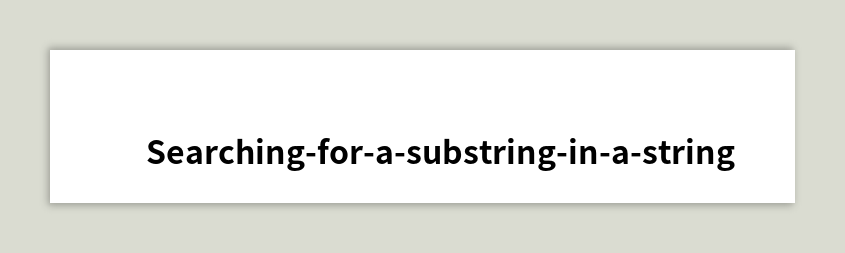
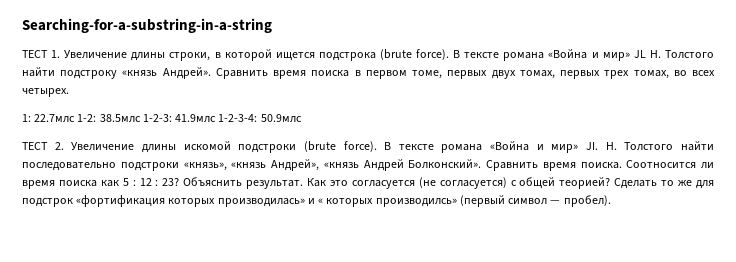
(735, 155) none -> [22,49,714,61] [22,67,716,79] [22,88,69,97] [22,114,302,123] [22,141,714,153] [22,159,714,171] [22,177,715,189] [22,195,611,207] // ТЕСТ 1. Увеличение длины строки, в которой ищется подстрока (brute force). В тексте романа «Война и мир» JL Н. Толстого найти подстроку «князь Андрей». Сравнить время поиска в первом томе, первых двух томах, первых трех томах, во всех четырех. // 1: 22.7млс 1-2: 38.5млс 1-2-3: 41.9млс 1-2-3-4: 50.9млс // ТЕСТ 2. Увеличение длины искомой подстроки (brute force). В тексте романа «Война и мир» JI. Н. Толстого найти последовательно подстроки «князь», «князь Андрей», «князь Андрей Болконский». Сравнить время поиска. Соотносится ли время поиска как 5 : 12 : 23? Объяснить результат. Как это согласуется (не согласуется) с общей теорией? Сделать то же для подстрок «фортификация которых производилась» и « которых производилсь» (первый символ — пробел).

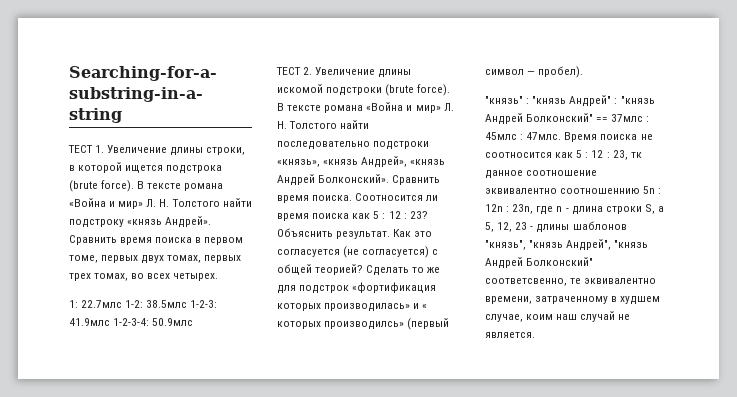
[633,50,646,58] JL -> [146,199,157,207] Л.
[586,142,599,150] JI. -> [443,103,454,111] Л.
(611, 201) none -> [485,95,655,107] [485,113,650,125] [485,132,653,142] [485,150,642,160] [485,170,598,179] [485,186,662,194] [485,204,664,215] [485,221,627,233] [485,239,649,251] [485,257,594,269] [485,278,657,286] [485,296,661,305] [485,311,631,322] [485,332,535,338] // "князь" : "князь Андрей" : "князь Андрей Болконский" == 37млс : 45млс : 47млс. Время поиска не соотносится как 5 : 12 : 23, тк данное соотношение эквивалентно соотношеннию 5n : 12n : 23n, где n - длина строки S, а 5, 12, 23 - длины шаблонов "князь", "князь Андрей", "князь Андрей Болконский" соответсвенно, те эквивалентно времени, затраченному в худшем случае, коим наш случай не является.

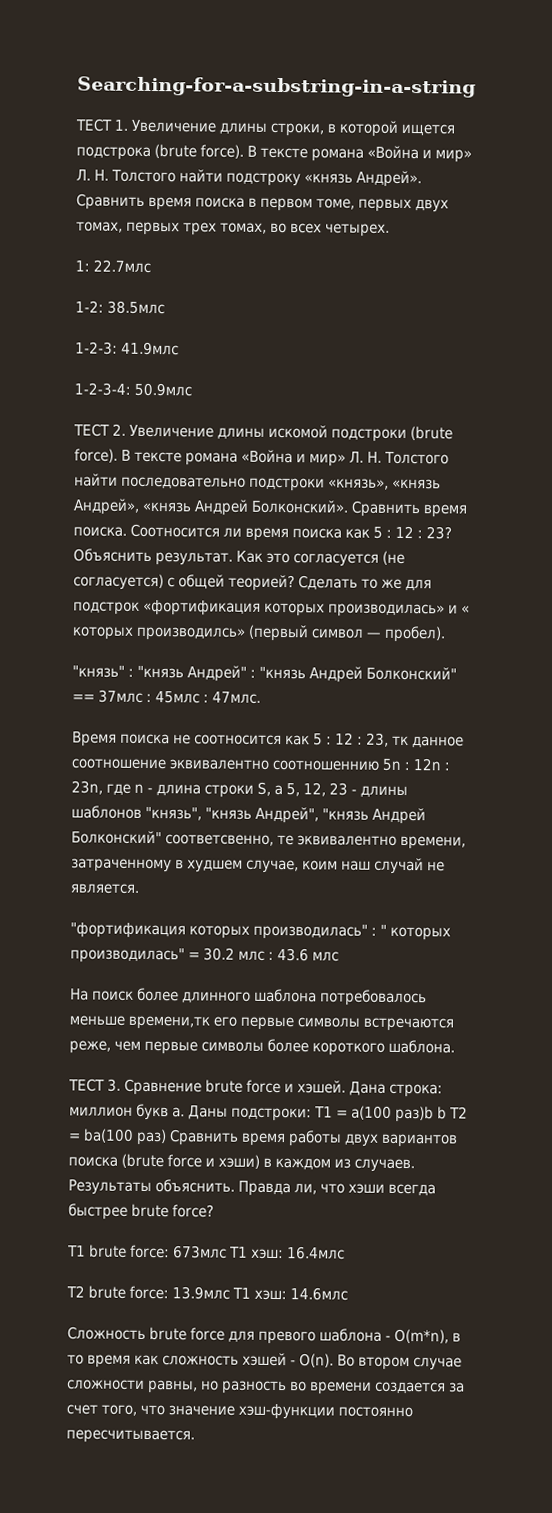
(123, 304) none -> (151, 266) //
(188, 304) none -> (165, 307) //
(110, 322) none -> (179, 348) //
(562, 136) none -> (261, 697) //
(535, 335) none -> [70,922,451,941] [70,947,339,964] [70,987,427,1007] [69,1015,454,1032] [69,1038,455,1056] [68,1078,443,1098] [69,1103,468,1123] [68,1128,458,1148] [68,1153,415,1173] [68,1179,436,1197] [68,1203,214,1220] [67,1244,345,1260] [66,1285,348,1301] [67,1326,461,1345] [67,1352,462,1371] [67,1379,465,1395] [66,1403,413,1420] [66,1429,195,1444] // "фортификация которых производилась" : " которых производилась" = 30.2 млс : 43.6 млс // На поиск более длинного шаблона потребовалось меньше времени,тк его первые символы встречаются реже, чем первые символы более короткого шаблона. // ТЕСТ 3. Сравнение brute force и хэшей. Дана строка: миллион букв а. Даны подстроки: Т1 = a(100 раз)b b T2 = ba(100 раз) Сравнить время работы двух вариантов поиска (brute force и хэши) в каждом из случаев. Результаты объяснить. Правда ли, что хэши всегда быстрее brute force? // T1 brute force: 673млс T1 хэш: 16.4млс // T2 brute force: 13.9млс T1 хэш: 14.6млс // Сложность brute force для превого шаблона - О(m*n), в то время как сложность хэшей - О(n). Во втором случае сложности равны, но разность во времени создается за счет того, что значение хэш-функции постоянно пересчитывается.

